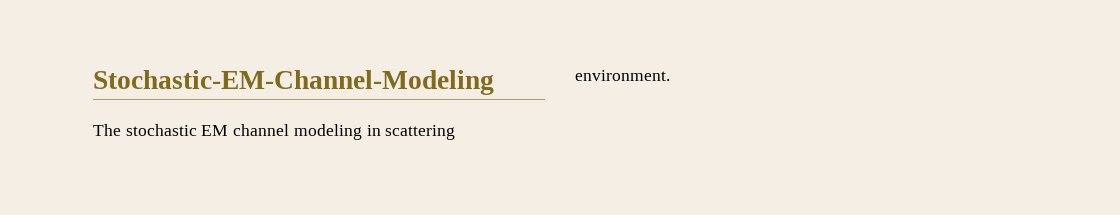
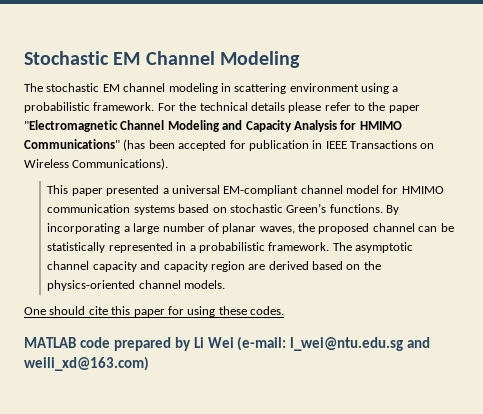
[93,70,494,95] Stochastic-EM-Channel-Modeling -> [24,51,300,68] Stochastic EM Channel Modeling
[575,70,670,81] environment. -> [289,83,399,94] [24,102,420,113] [24,120,402,132] [24,139,435,151] [24,158,169,170] [47,185,444,196] [47,203,400,215] [47,223,454,234] [47,242,414,253] [47,261,381,272] [47,280,226,291] [24,306,284,317] [24,336,431,351] [24,356,149,371] environment using a probabilistic framework. For the technical details please refer to the paper "Electromagnetic Channel Modeling and Capacity Analysis for HMIMO Communications" (has been accepted for publication in IEEE Transactions on Wireless Communications). // This paper presented a universal EM-compliant channel model for HMIMO communication systems based on stochastic Green’s functions. By incorporating a large number of planar waves, the proposed channel can be statistically represented in a probabilistic framework. The asymptotic channel capacity and capacity region are derived based on the physics-oriented channel models. // One should cite this paper for using these codes. // MATLAB code prepared by Li Wei (e-mail: l_wei@ntu.edu.sg and weili_xd@163.com)

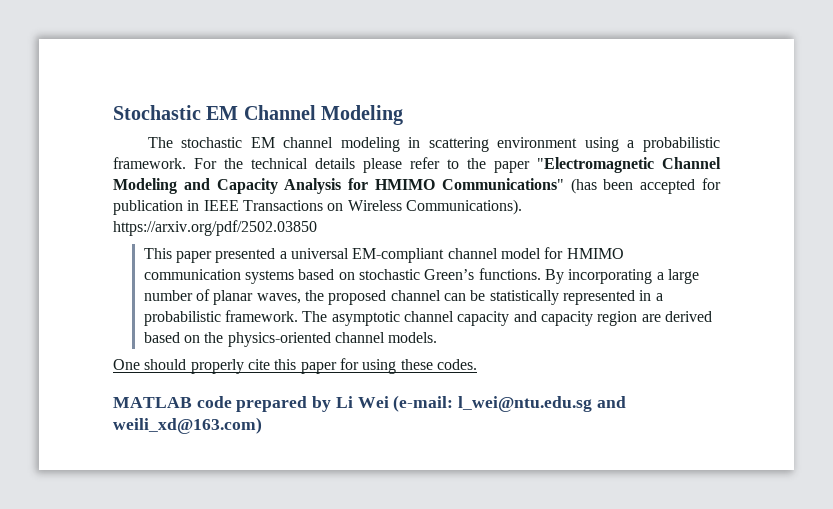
(169, 164) none -> [113,220,317,236] https://arxiv.org/pdf/2502.03850
(86, 310) none -> [190,359,244,374] properly

